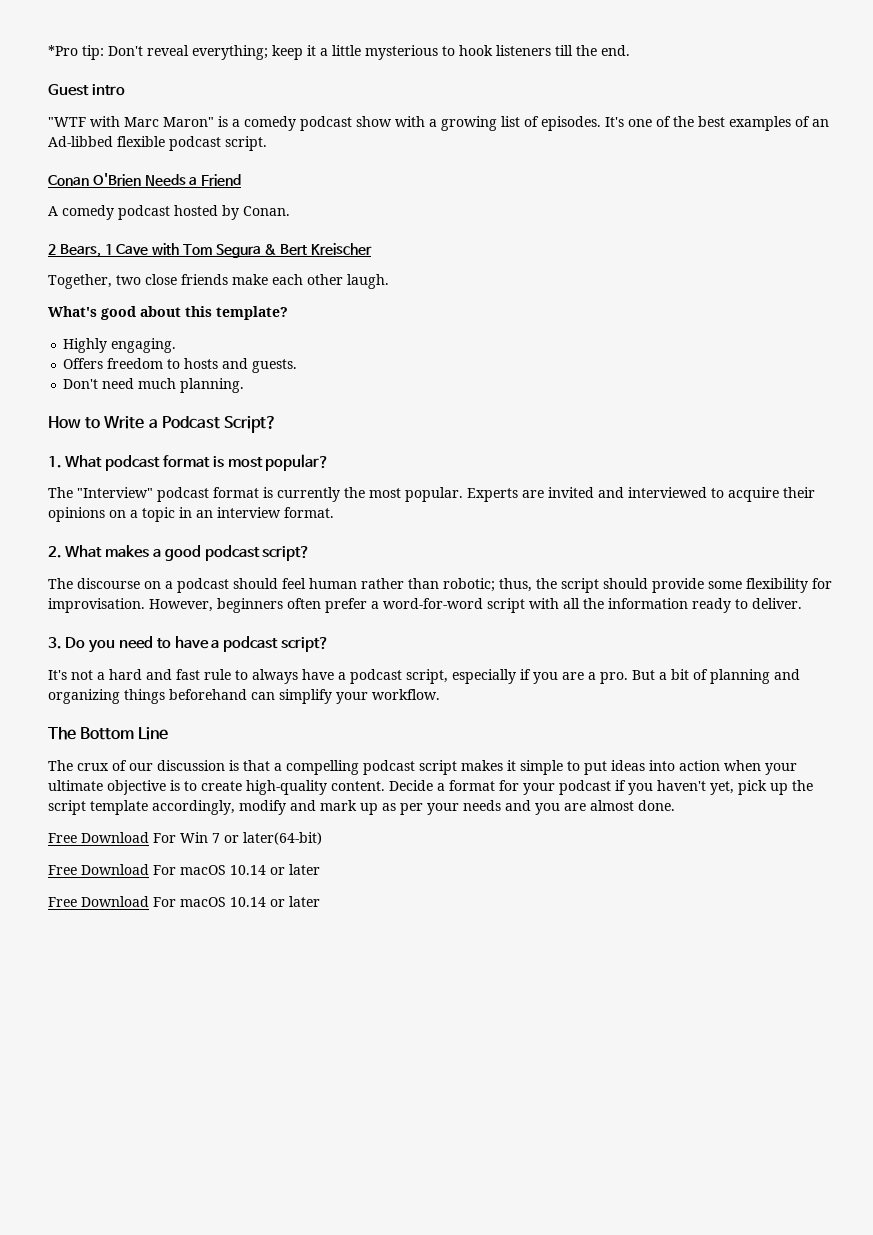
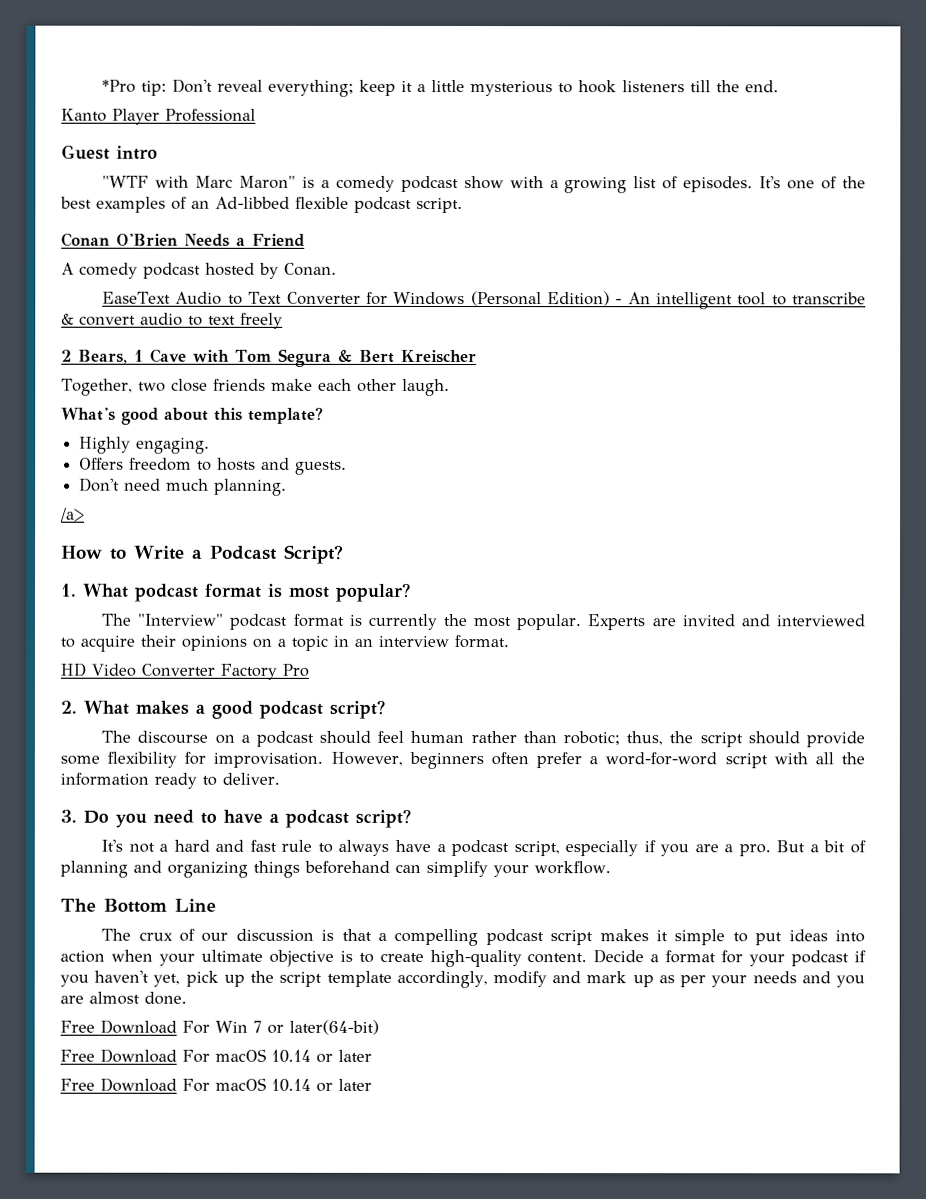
(630, 50) none -> [61,108,256,125] // Kanto Player Professional
(290, 211) none -> [102,291,867,310] [61,312,283,329] // EaseText Audio to Text Converter for Windows (Personal Edition) - An intelligent tool to transcribe & convert audio to text freely
(245, 385) none -> [60,507,85,522] // /a>
(334, 512) none -> [60,662,309,680] // HD Video Converter Factory Pro

